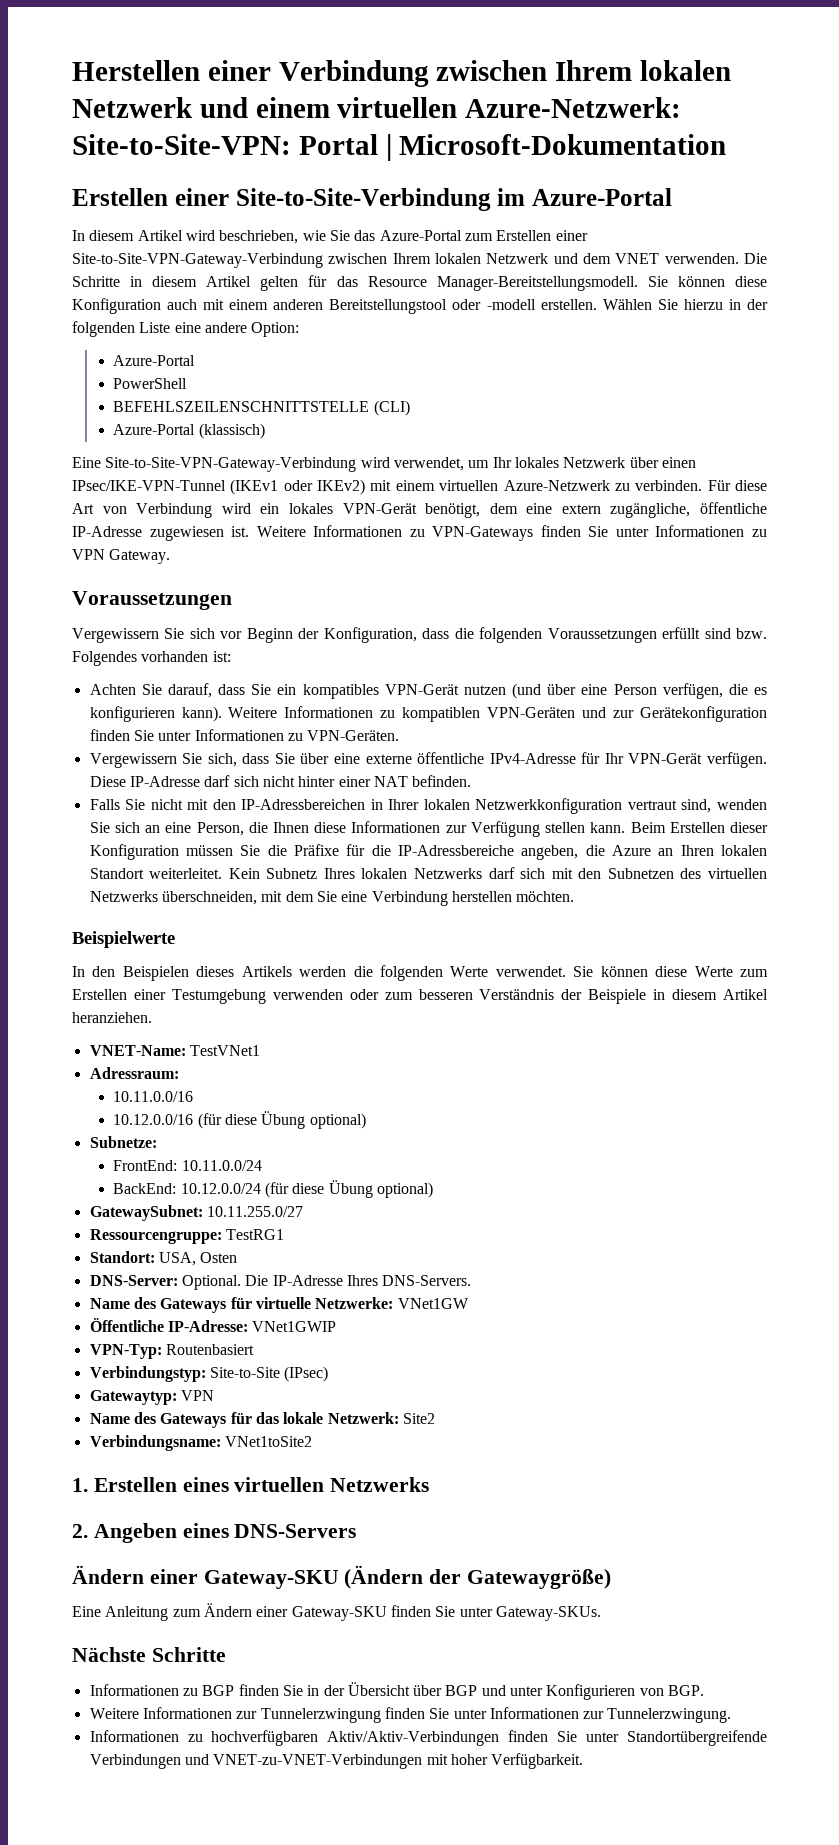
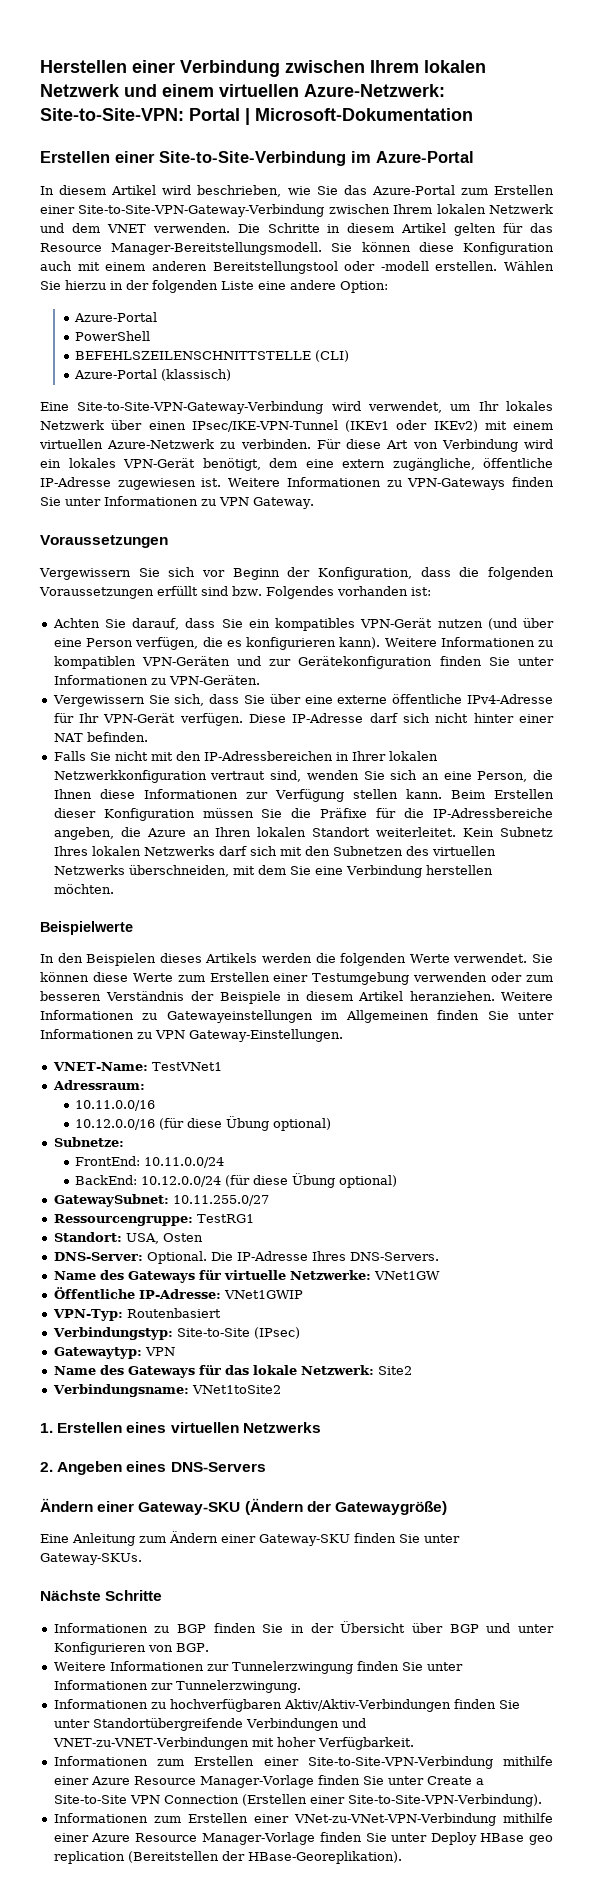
(152, 1017) none -> [501,992,554,1001] [40,1010,555,1023] [40,1029,343,1042] Weitere Informationen zu Gatewayeinstellungen im Allgemeinen finden Sie unter Informationen zu VPN Gateway-Einstellungen.
(584, 1761) none -> [53,1756,553,1769] [53,1775,484,1788] [53,1794,542,1807] [53,1813,553,1826] [53,1832,554,1845] [53,1851,402,1864] // Informationen zum Erstellen einer Site-to-Site-VPN-Verbindung mithilfe einer Azure Resource Manager-Vorlage finden Sie unter Create a Site-to-Site VPN Connection (Erstellen einer Site-to-Site-VPN-Verbindung). // Informationen zum Erstellen einer VNet-zu-VNet-VPN-Verbindung mithilfe einer Azure Resource Manager-Vorlage finden Sie unter Deploy HBase geo replication (Bereitstellen der HBase-Georeplikation).

